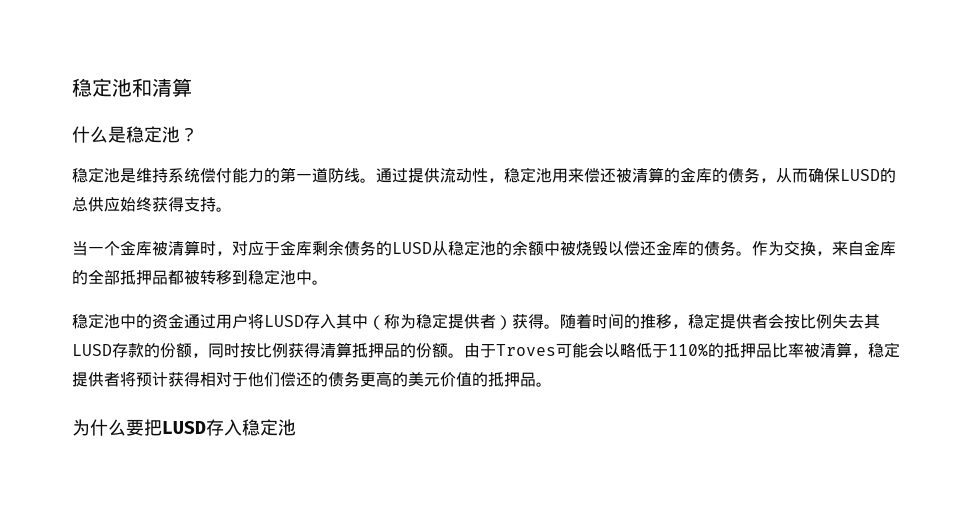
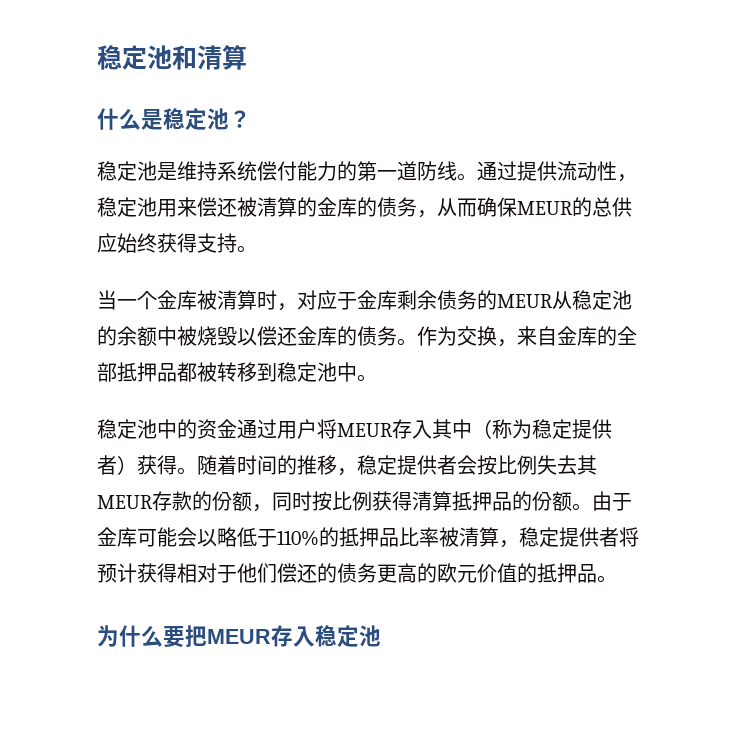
[840,169,880,181] LUSD -> [517,201,573,215] MEUR
[392,242,432,254] LUSD -> [497,294,553,308] MEUR
[264,315,304,327] LUSD -> [337,423,393,437] MEUR
[72,344,112,356] LUSD -> [97,495,153,509] MEUR
[496,344,556,356] Troves -> [97,527,137,547] 金库
[408,372,424,387] 美 -> [437,563,457,583] 欧
[162,421,206,434] LUSD -> [207,629,271,644] MEUR

